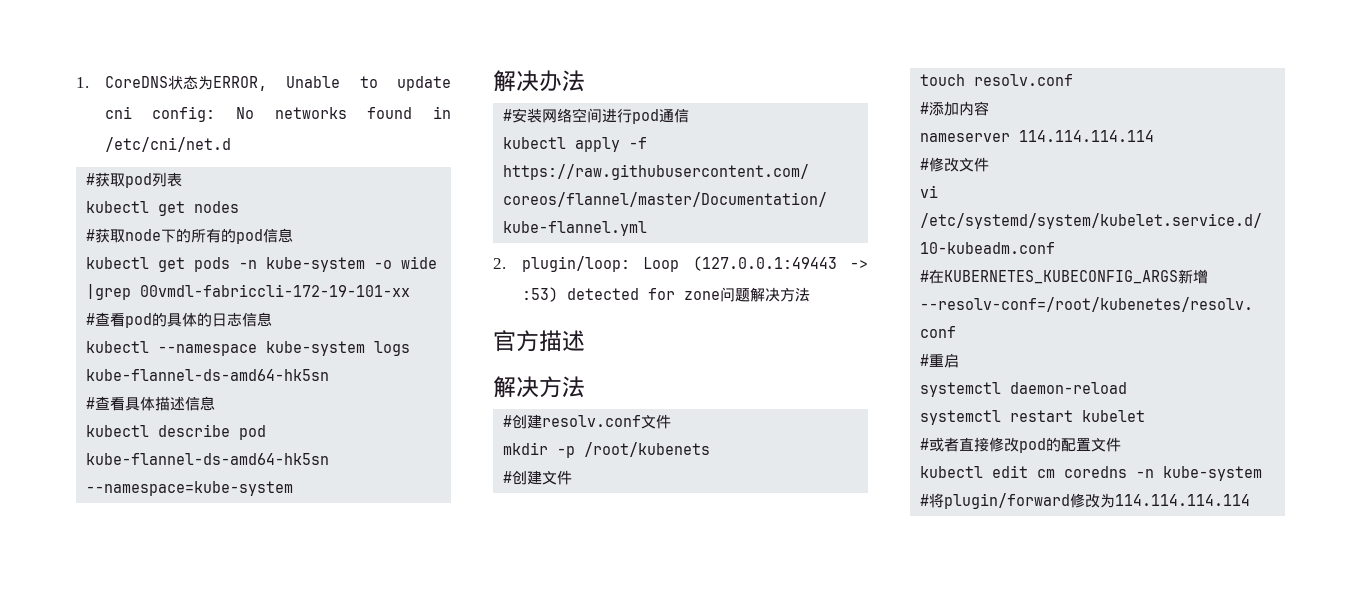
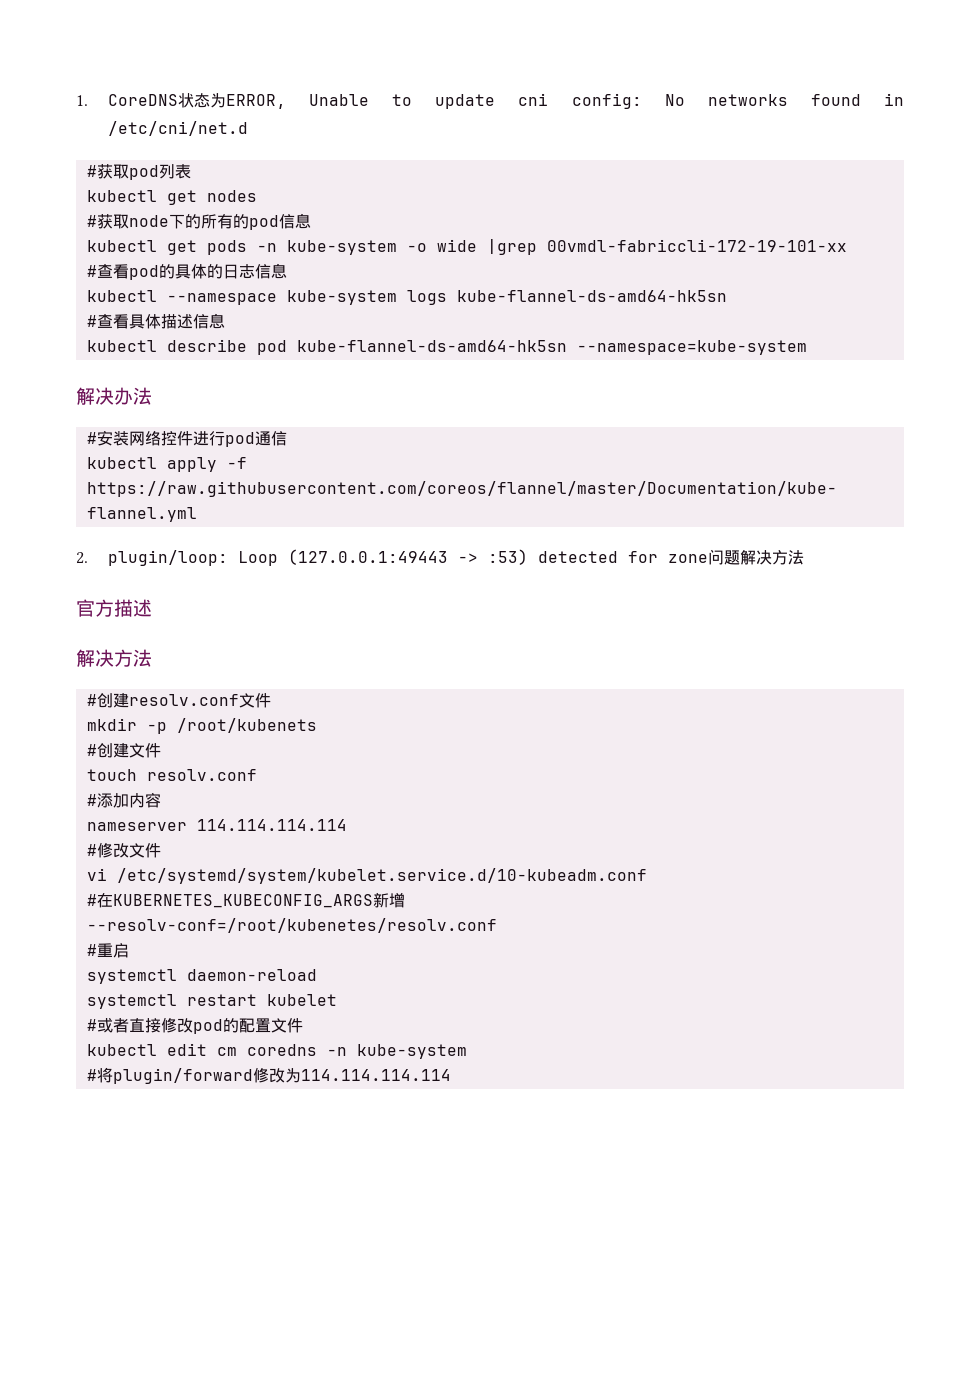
[572,108,603,123] 空间 -> [160,431,193,446] 控件

